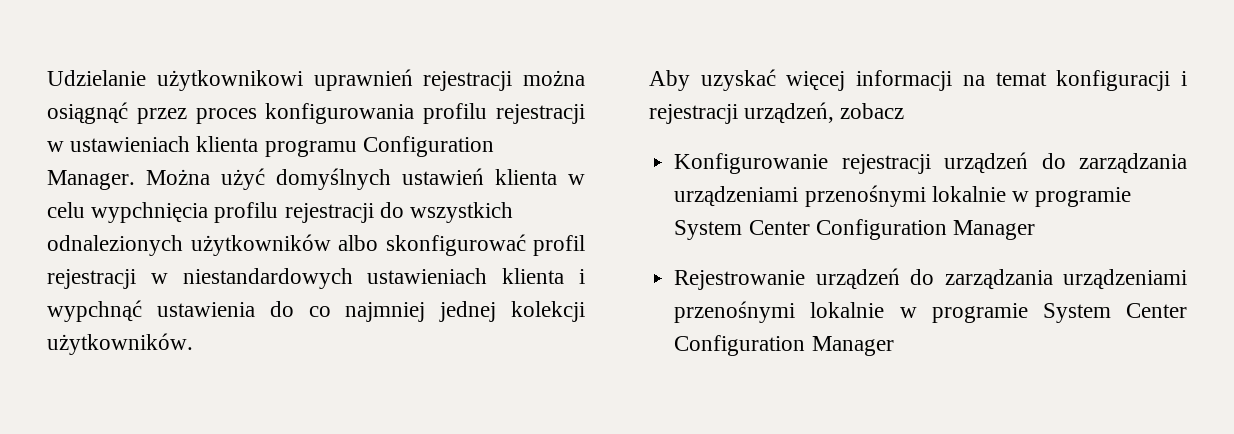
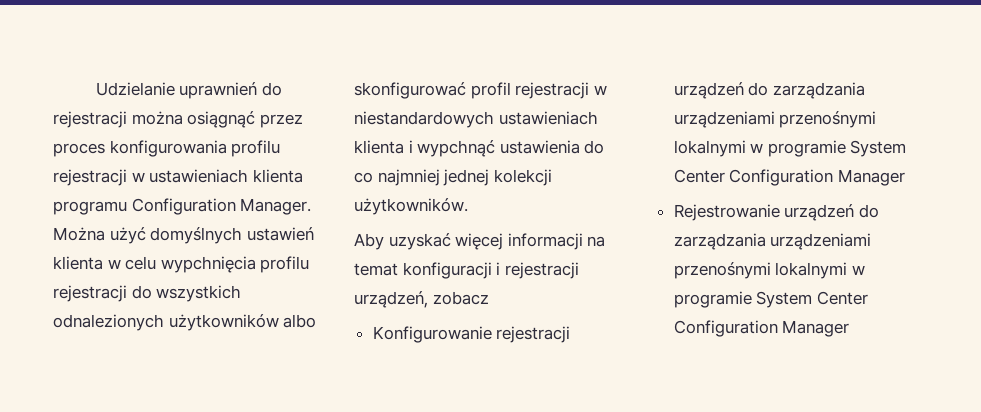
[156,69,413,91] użytkownikowi uprawnień -> [179,82,282,99] uprawnień do
[931,186,1006,202] lokalnie -> [673,140,746,157] lokalnymi
[810,302,885,318] lokalnie -> [775,262,848,279] lokalnymi

